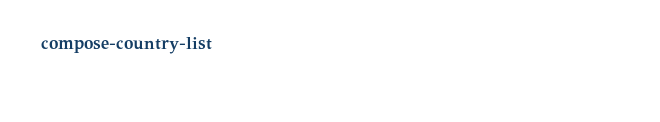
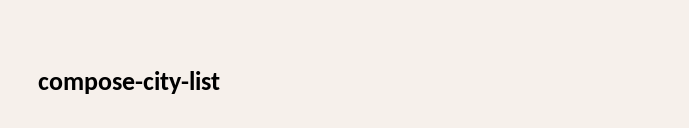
[41,37,212,54] compose-country-list -> [38,71,220,94] compose-city-list

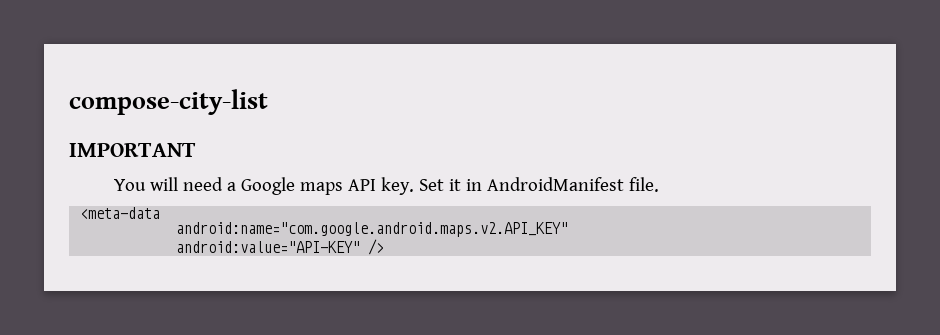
(220, 82) none -> [69,143,196,157] [114,177,659,195] [80,207,161,219] [176,222,569,237] [176,239,385,255] // IMPORTANT // You will need a Google maps API key. Set it in AndroidManifest file. // <meta-data // android:name="com.google.android.maps.v2.API_KEY" // android:value="API-KEY" />

